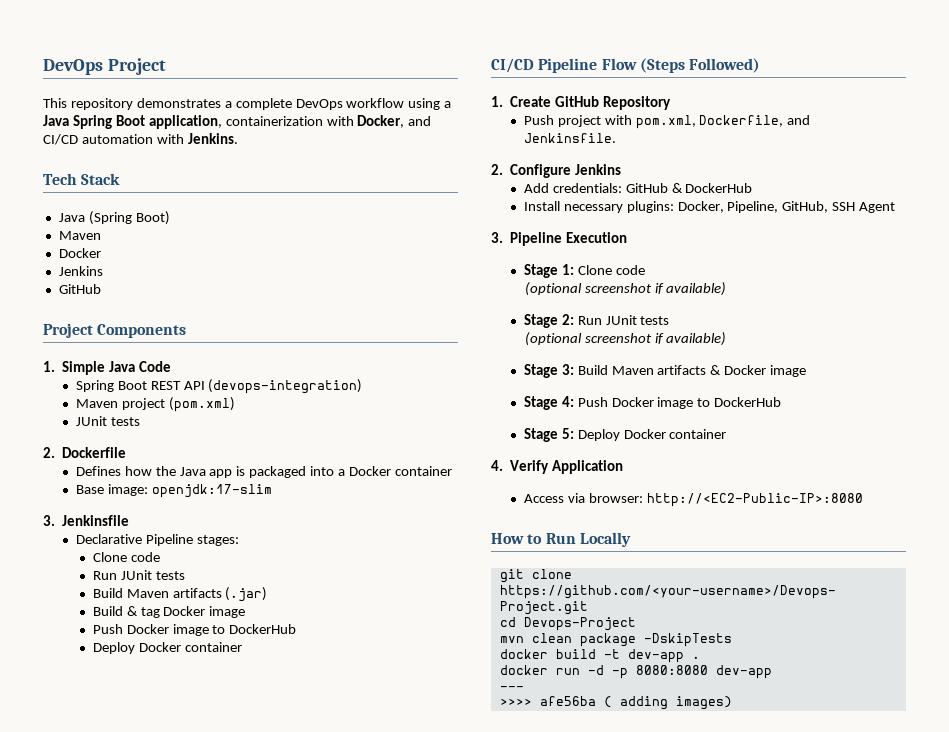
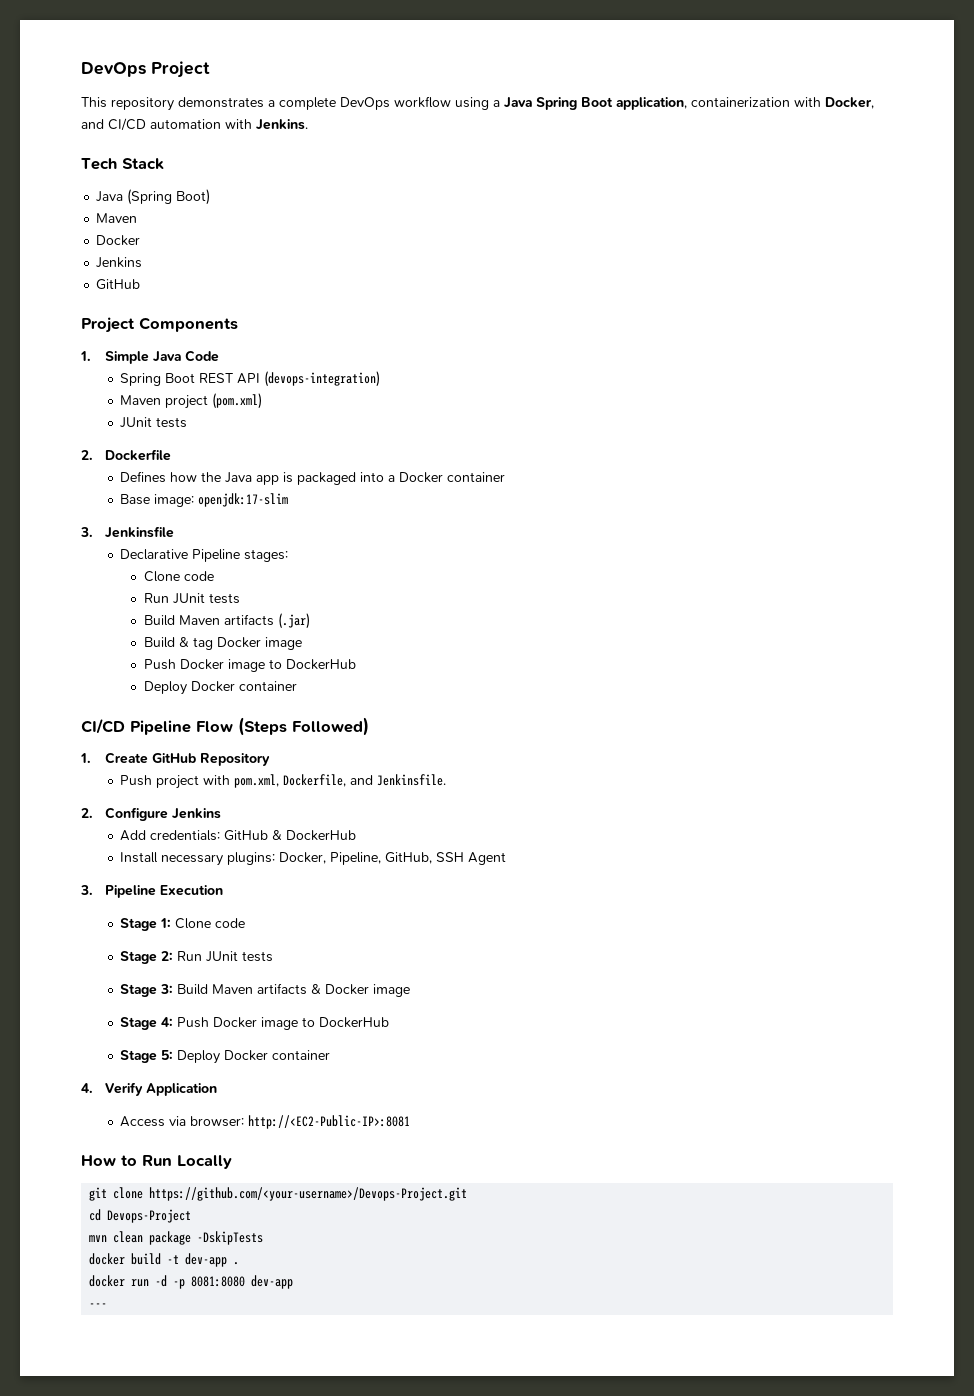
[524,282,727,296] // (optional screenshot if available) -> (246, 923) none
[524,332,727,346] // (optional screenshot if available) -> (274, 956) none
[646,493,863,507] http://<EC2-Public-IP>:8080 -> [248,1115,411,1129] http://<EC2-Public-IP>:8081
[635,665,708,675] 8080:8080 -> [191,1276,246,1287] 8081:8080
[499,696,732,710] // >>>> afe56ba ( adding images) -> (108, 1305) none

